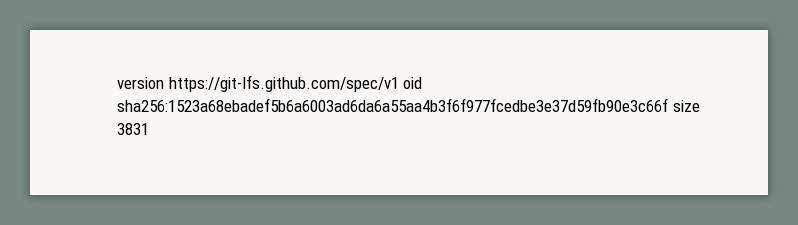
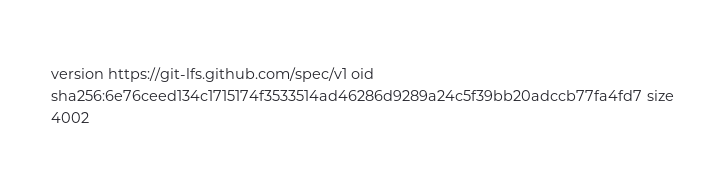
[117,98,700,112] [117,123,149,135] sha256:1523a68ebadef5b6a6003ad6da6a55aa4b3f6f977fcedbe3e37d59fb90e3c66f size 3831 -> [51,90,674,101] [51,112,89,123] sha256:6e76ceed134c1715174f3533514ad46286d9289a24c5f39bb20adccb77fa4fd7 size 4002

